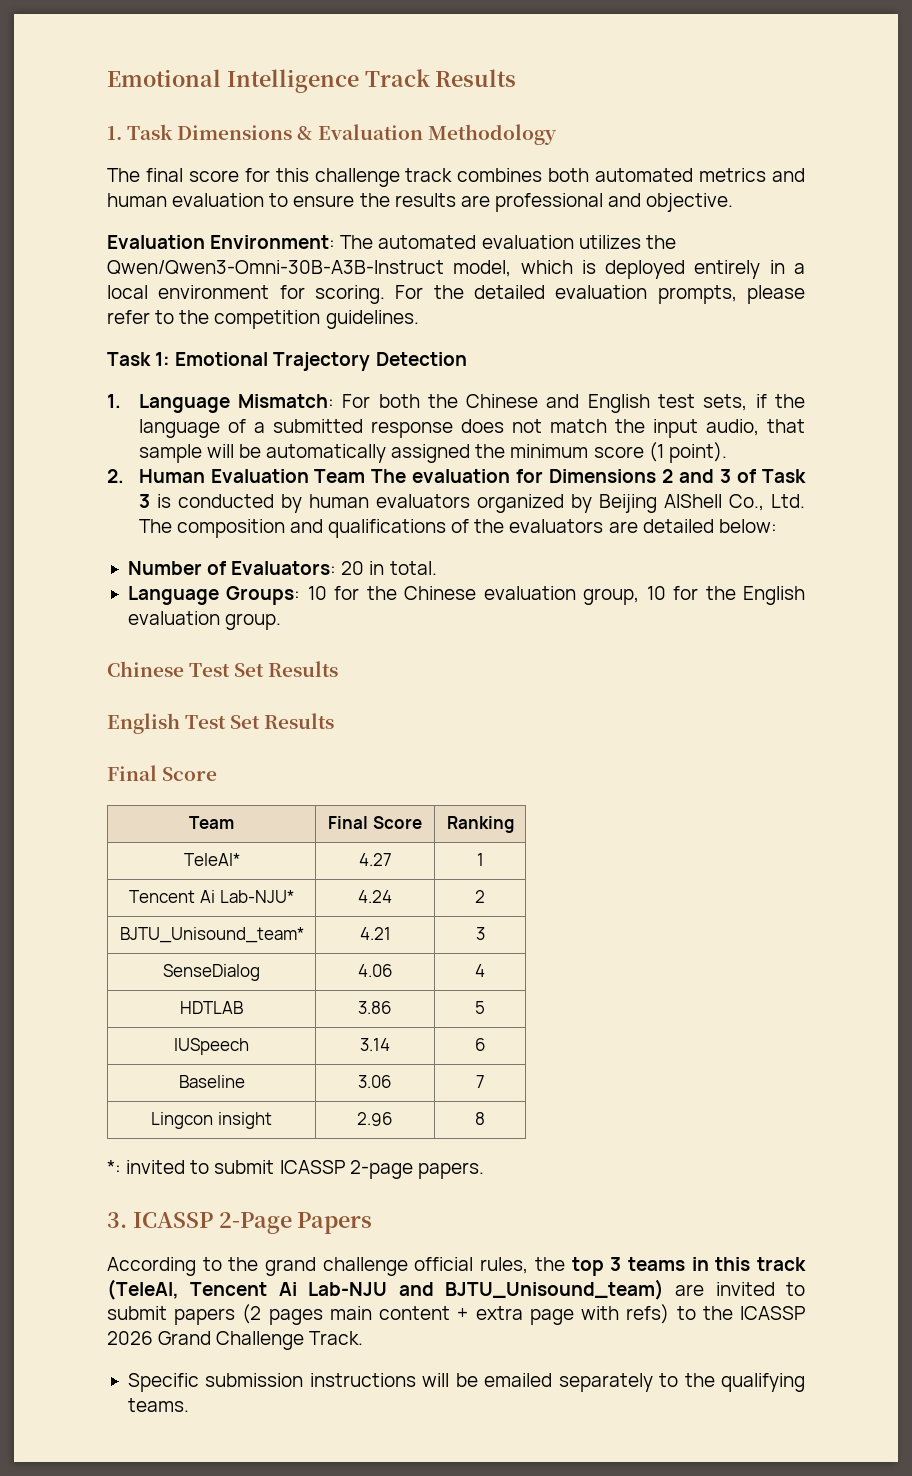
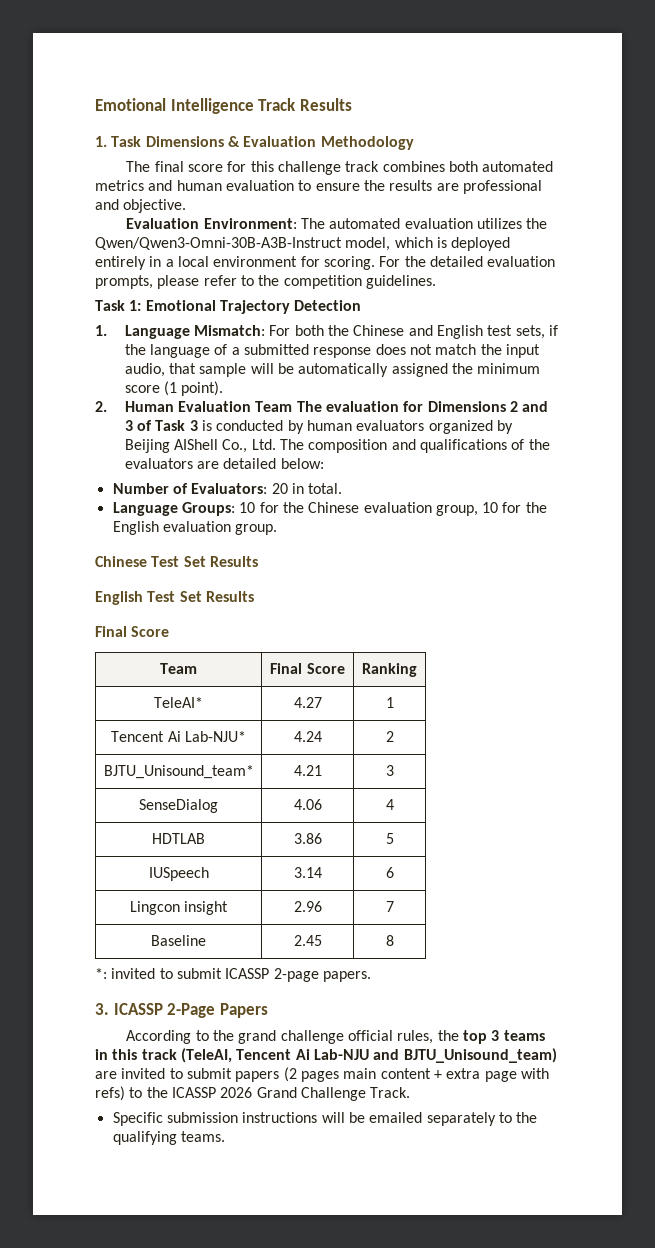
[178,1075,245,1088] [358,1075,392,1088] [475,1075,485,1088] // Baseline | 3.06 | 7 -> (394, 872) none
(393, 1119) none -> [385,901,394,912] [151,935,206,946] [293,935,322,946] | 7 // Baseline | 2.45

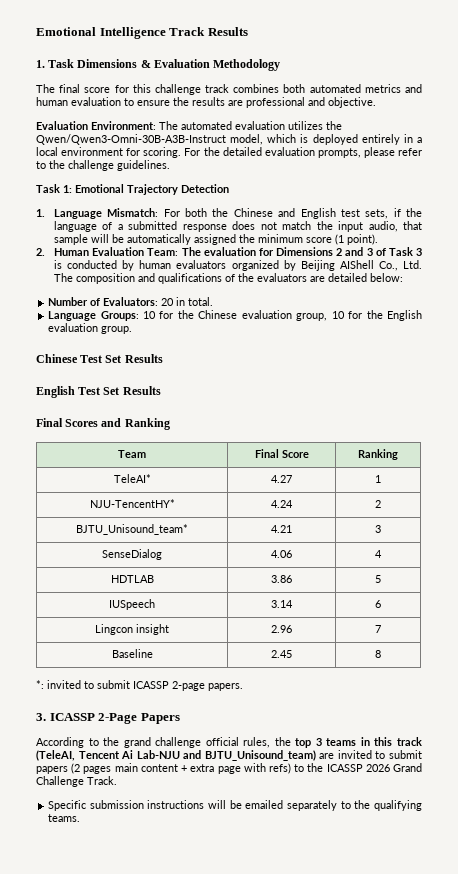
[283,275,362,289] competition -> [68,160,114,171] challenge
[255,401,293,412] Team -> [147,248,179,256] Team:
[131,626,170,637] Score -> [65,418,170,430] Scores and Ranking
[111,731,246,742] Tencent Ai Lab-NJU* -> [89,499,175,508] NJU-TencentHY*

